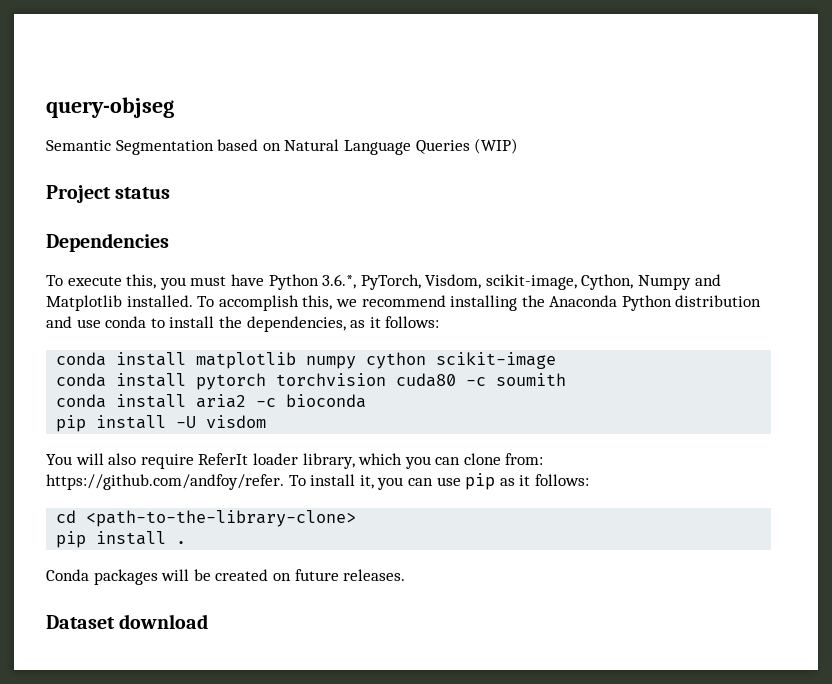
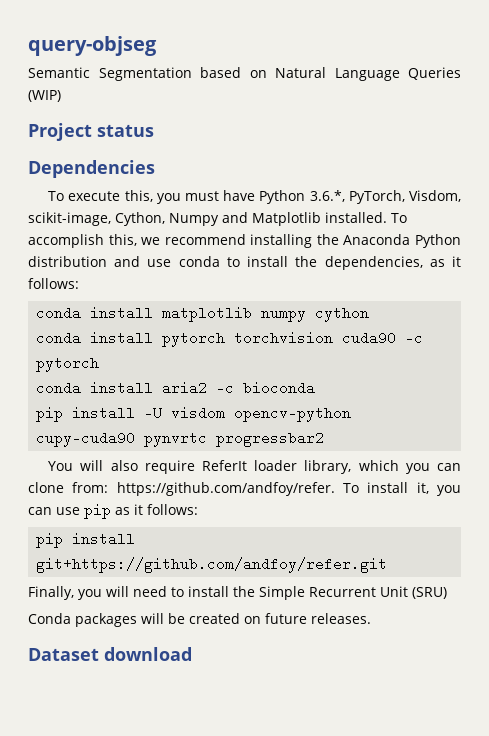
[436,352,557,369] scikit-image -> (370, 314) none
[396,373,567,387] cuda80 -c soumith -> [342,331,424,345] [36,356,100,372] cuda90 -c pytorch
(267, 421) none -> [234,406,352,422] [36,431,325,447] opencv-python cupy-cuda90 pynvrtc progressbar2
[56,510,357,527] [56,531,187,548] // cd <path-to-the-library-clone> // pip install . -> [36,532,136,548] [36,557,388,573] [28,586,447,600] // pip install git+https://github.com/andfoy/refer.git // Finally, you will need to install the Simple Recurrent Unit (SRU)

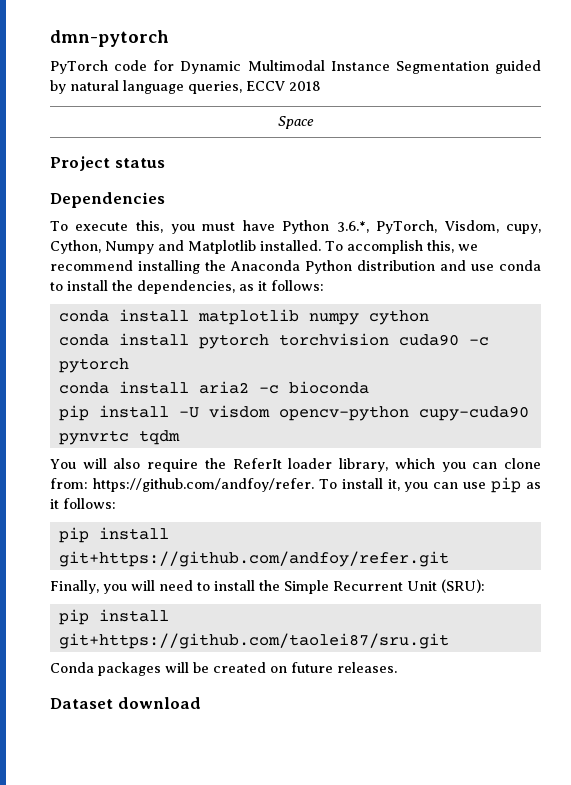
[28,36,157,56] [28,67,461,81] [28,90,61,102] query-objseg // Semantic Segmentation based on Natural Language Queries (WIP) -> [50,30,169,47] [50,60,541,74] [50,80,321,94] [278,116,314,129] dmn-pytorch // PyTorch code for Dynamic Multimodal Instance Segmentation guided by natural language queries, ECCV 2018 // Space
[28,212,111,226] scikit-image, -> [506,224,541,234] cupy,
[216,431,325,447] progressbar2 -> [138,430,180,445] tqdm
(195, 467) none -> [204,458,226,469] the
[412,587,447,599] (SRU) -> [441,579,485,593] [58,609,169,625] [58,633,449,649] (SRU): // pip install git+https://github.com/taolei87/sru.git

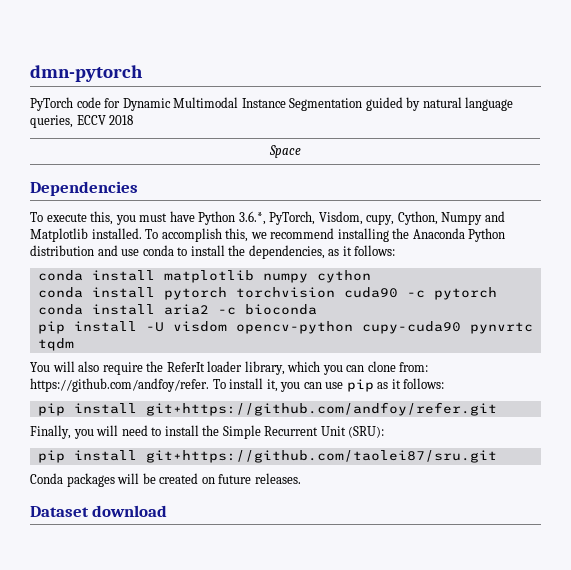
[50,156,165,171] // Project status -> (301, 151) none

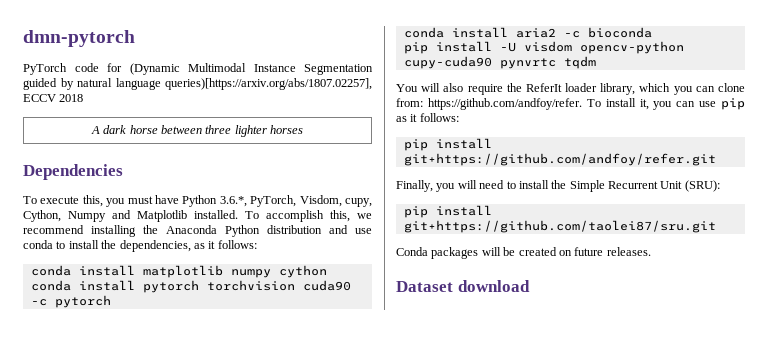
[122,98,171,111] Dynamic -> [129,63,180,75] (Dynamic
[30,115,73,128] queries, -> [165,78,372,90] queries)[https://arxiv.org/abs/1807.02257],
[268,145,301,158] Space -> [90,125,304,137] A dark horse between three lighter horses

